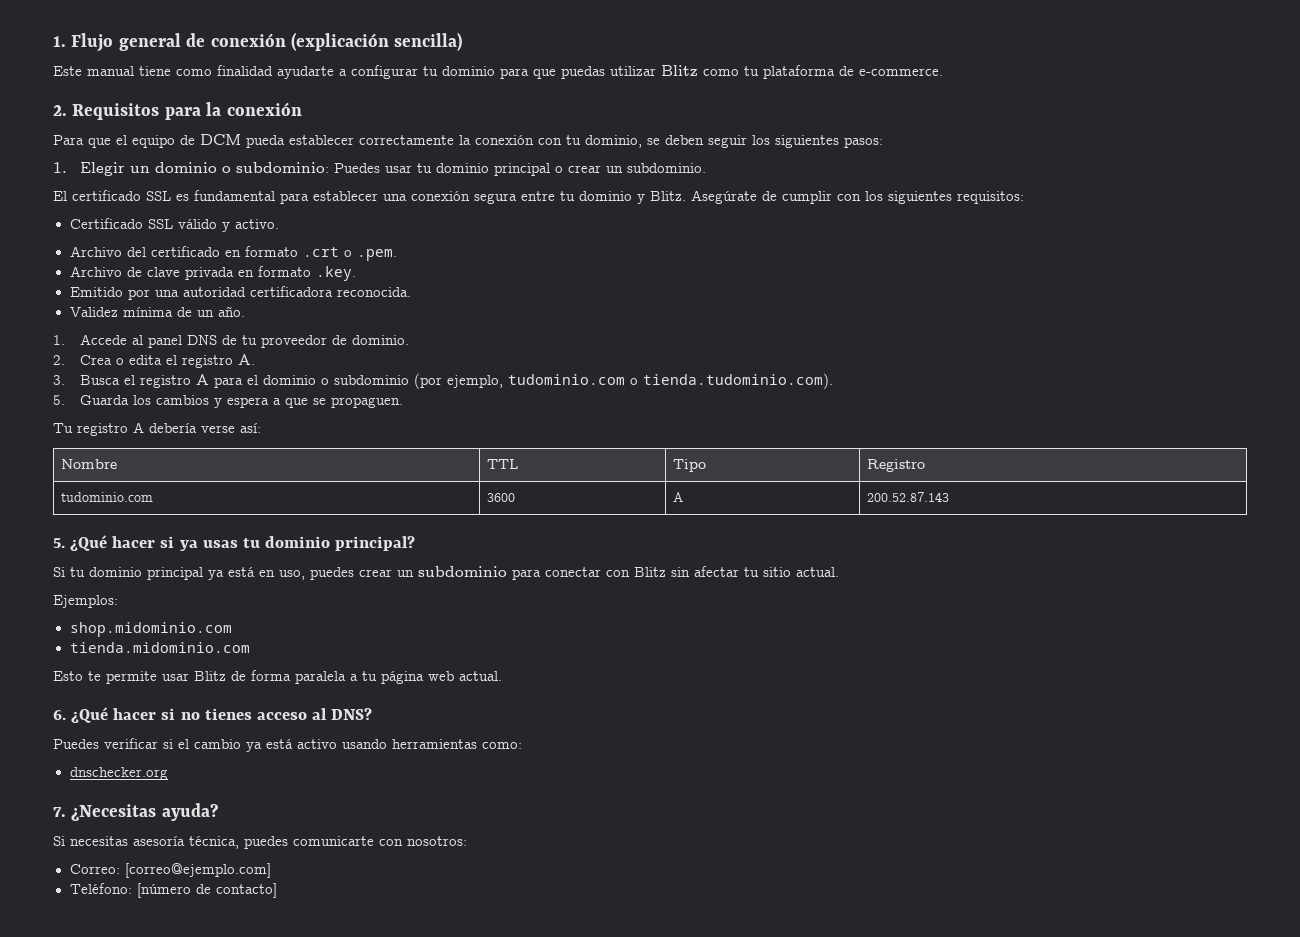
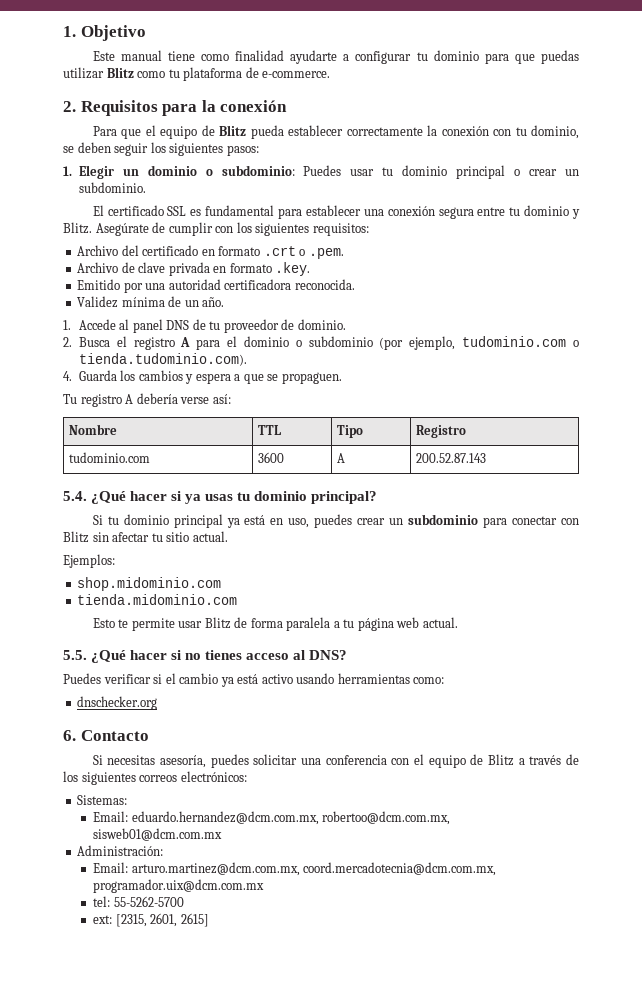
[53,32,463,52] 1. Flujo general de conexión (explicación sencilla) -> [63,25,146,41] 1. Objetivo
[200,134,241,145] DCM -> [219,125,247,136] Blitz
[69,218,279,232] // Certificado SSL válido y activo. -> (369, 229) none
[79,354,255,368] [53,375,65,385] Crea o edita el registro A. // 3. -> (72, 342) none
[53,395,65,405] 5. -> [63,371,72,381] 4.
[53,538,65,548] 5. -> [63,491,87,501] 5.4.
[53,710,66,720] 6. -> [63,650,87,660] 5.5.
[53,803,218,821] 7. ¿Necesitas ayuda? -> [63,730,149,741] 6. Contacto
[133,836,467,849] [69,863,271,878] [69,883,277,898] asesoría técnica, puedes comunicarte con nosotros: // Correo: [correo@ejemplo.com] // Teléfono: [número de contacto] -> [160,754,579,768] [63,771,247,785] [77,795,128,805] [93,811,451,825] [93,828,223,841] [77,845,164,856] [93,862,497,876] [93,879,265,893] [93,896,184,907] [93,913,209,927] asesoría, puedes solicitar una conferencia con el equipo de Blitz a través de los siguientes correos electrónicos: // Sistemas: // Email: eduardo.hernandez@dcm.com.mx, robertoo@dcm.com.mx, sisweb01@dcm.com.mx // Administración: // Email: arturo.martinez@dcm.com.mx, coord.mercadotecnia@dcm.com.mx, programador.uix@dcm.com.mx // tel: 55-5262-5700 // ext: [2315, 2601, 2615]

